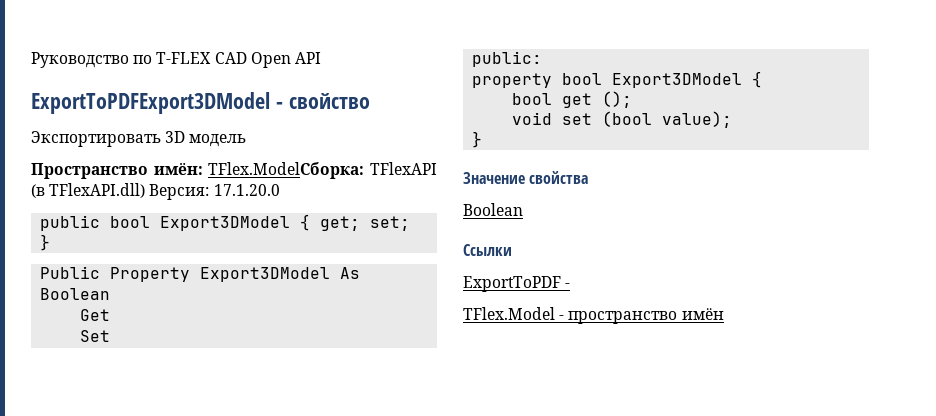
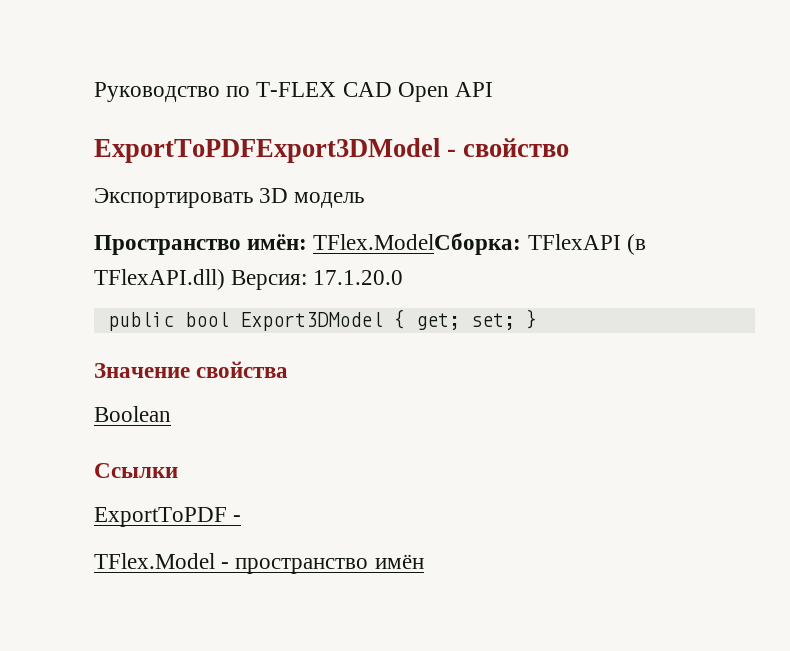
[40,266,361,282] [40,288,111,300] [80,309,111,321] [80,330,111,342] [472,51,543,67] [472,71,763,88] [512,91,633,108] [512,111,733,128] [472,131,483,148] // Public Property Export3DModel As Boolean // Get // Set // public: // property bool Export3DModel { // bool get (); // void set (bool value); // } -> (537, 319) none

